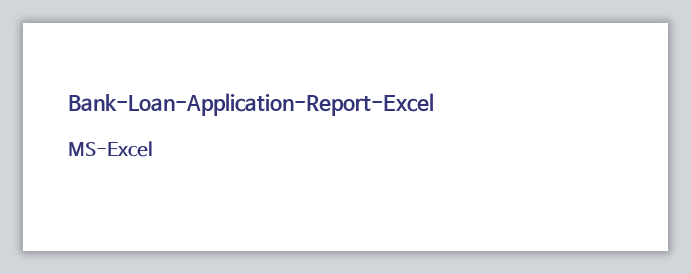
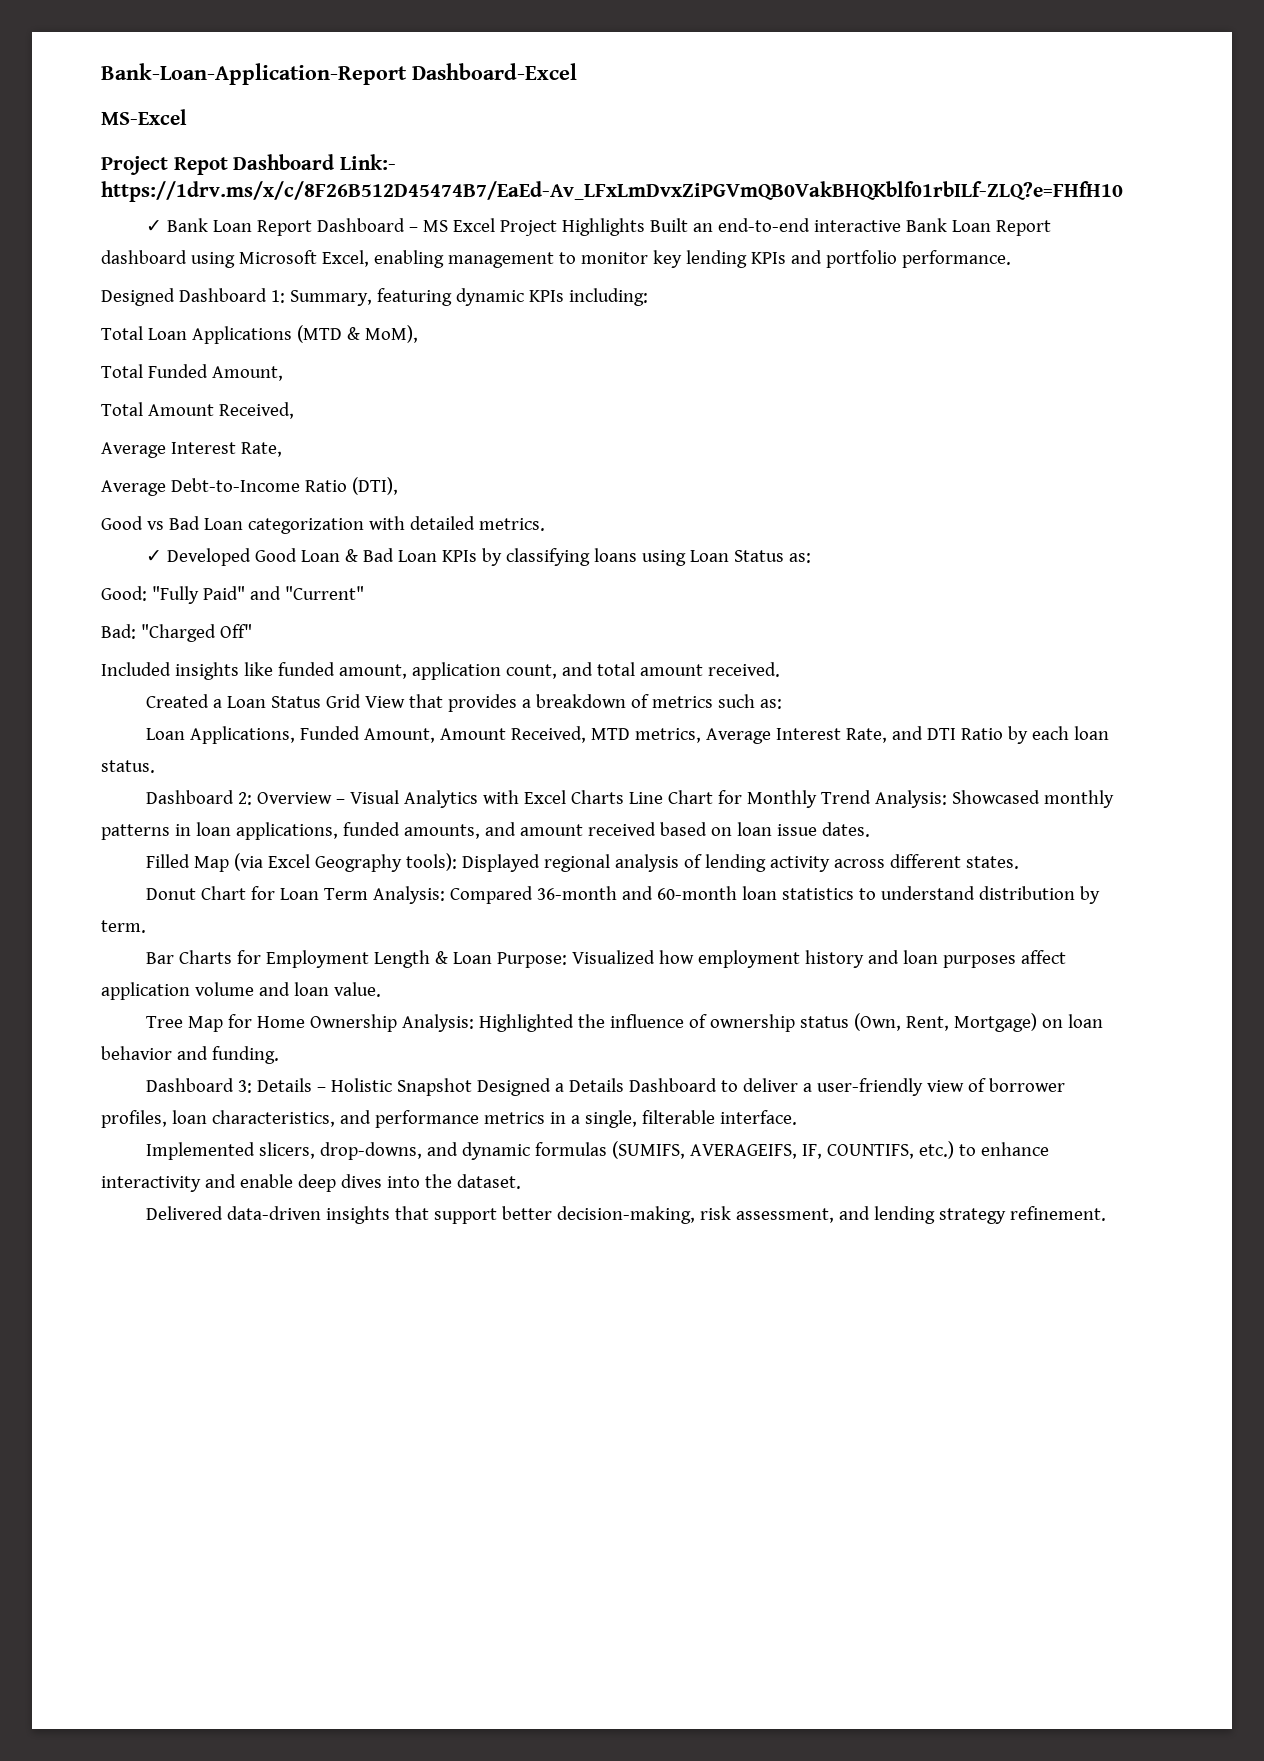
[68,93,434,116] Bank-Loan-Application-Report-Excel -> [101,63,577,85] Bank-Loan-Application-Report Dashboard-Excel
(153, 149) none -> [101,154,396,175] [101,181,1123,202] [146,218,1052,236] [101,250,1011,268] [101,288,648,306] [101,325,418,344] [101,364,283,381] [101,402,294,419] [101,442,282,458] [101,477,398,496] [101,516,545,534] [146,548,812,566] [101,586,364,604] [101,624,252,642] [101,662,780,680] [146,694,783,712] [146,726,1110,744] [101,760,155,773] [146,790,1115,808] [101,822,870,840] [146,853,1020,872] [146,886,1101,904] [101,920,146,933] [146,950,1067,968] [101,982,381,1000] [146,1013,1104,1032] [101,1046,279,1064] [146,1078,1066,1096] [101,1110,797,1128] [146,1141,1050,1160] [101,1174,521,1192] [146,1206,1107,1224] // Project Repot Dashboard Link:- https://1drv.ms/x/c/8F26B512D45474B7/EaEd-Av_LFxLmDvxZiPGVmQB0VakBHQKblf01rbILf-ZLQ?e=FHfH10 // ✓ Bank Loan Report Dashboard – MS Excel Project Highlights Built an end-to-end interactive Bank Loan Report dashboard using Microsoft Excel, enabling management to monitor key lending KPIs and portfolio performance. // Designed Dashboard 1: Summary, featuring dynamic KPIs including: // Total Loan Applications (MTD & MoM), // Total Funded Amount, // Total Amount Received, // Average Interest Rate, // Average Debt-to-Income Ratio (DTI), // Good vs Bad Loan categorization with detailed metrics. // ✓ Developed Good Loan & Bad Loan KPIs by classifying loans using Loan Status as: // Good: "Fully Paid" and "Current" // Bad: "Charged Off" // Included insights like funded amount, application count, and total amount received. // Created a Loan Status Grid View that provides a breakdown of metrics such as: // Loan Applications, Funded Amount, Amount Received, MTD metrics, Average Interest Rate, and DTI Ratio by each loan status. // Dashboard 2: Overview – Visual Analytics with Excel Charts Line Chart for Monthly Trend Analysis: Showcased monthly patterns in loan applications, funded amounts, and amount received based on loan issue dates. // Filled Map (via Excel Geography tools): Displayed regional analysis of lending activity across different states. // Donut Chart for Loan Term Analysis: Compared 36-month and 60-month loan statistics to understand distribution by term. // Bar Charts for Employment Length & Loan Purpose: Visualized how employment history and loan purposes affect application volume and loan value. // Tree Map for Home Ownership Analysis: Highlighted the influence of ownership status (Own, Rent, Mortgage) on loan behavior and funding. // Dashboard 3: Details – Holistic Snapshot Designed a Details Dashboard to deliver a user-friendly view of borrower profiles, loan characteristics, and performance metrics in a single, filterable interface. // Implemented slicers, drop-downs, and dynamic formulas (SUMIFS, AVERAGEIFS, IF, COUNTIFS, etc.) to enhance interactivity and enable deep dives into the dataset. // Delivered data-driven insights that support better decision-making, risk assessment, and lending strategy refinement.

